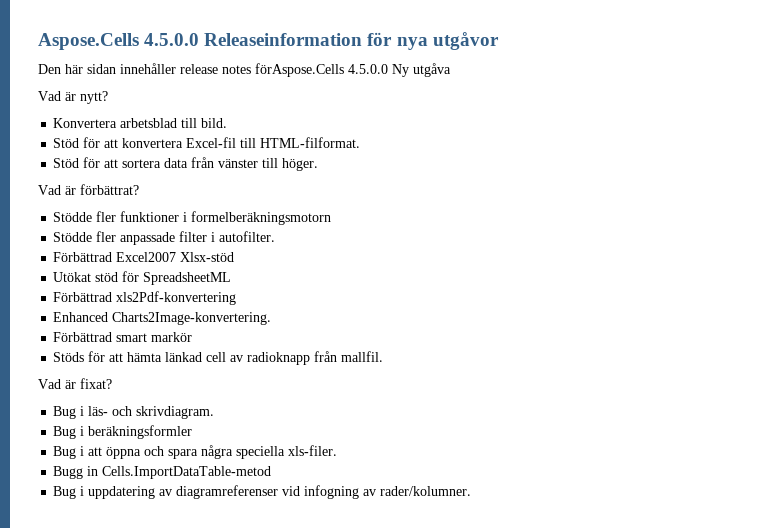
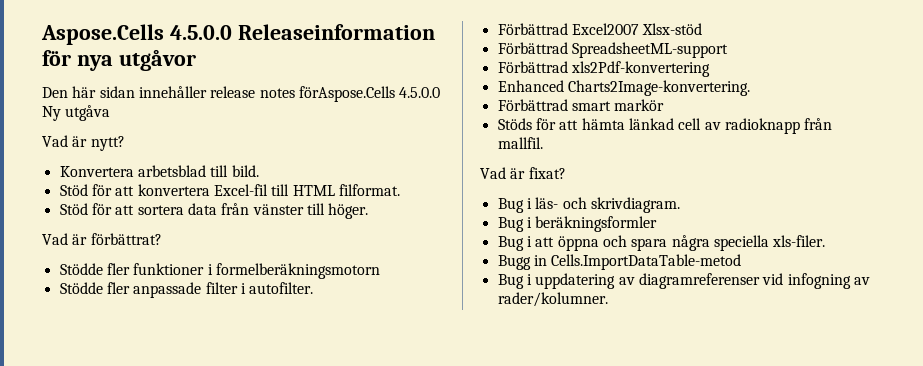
[260,137,361,148] HTML-filformat. -> [292,184,400,196] HTML filformat.
[53,271,232,285] Utökat stöd för SpreadsheetML -> [497,42,728,58] Förbättrad SpreadsheetML-support

